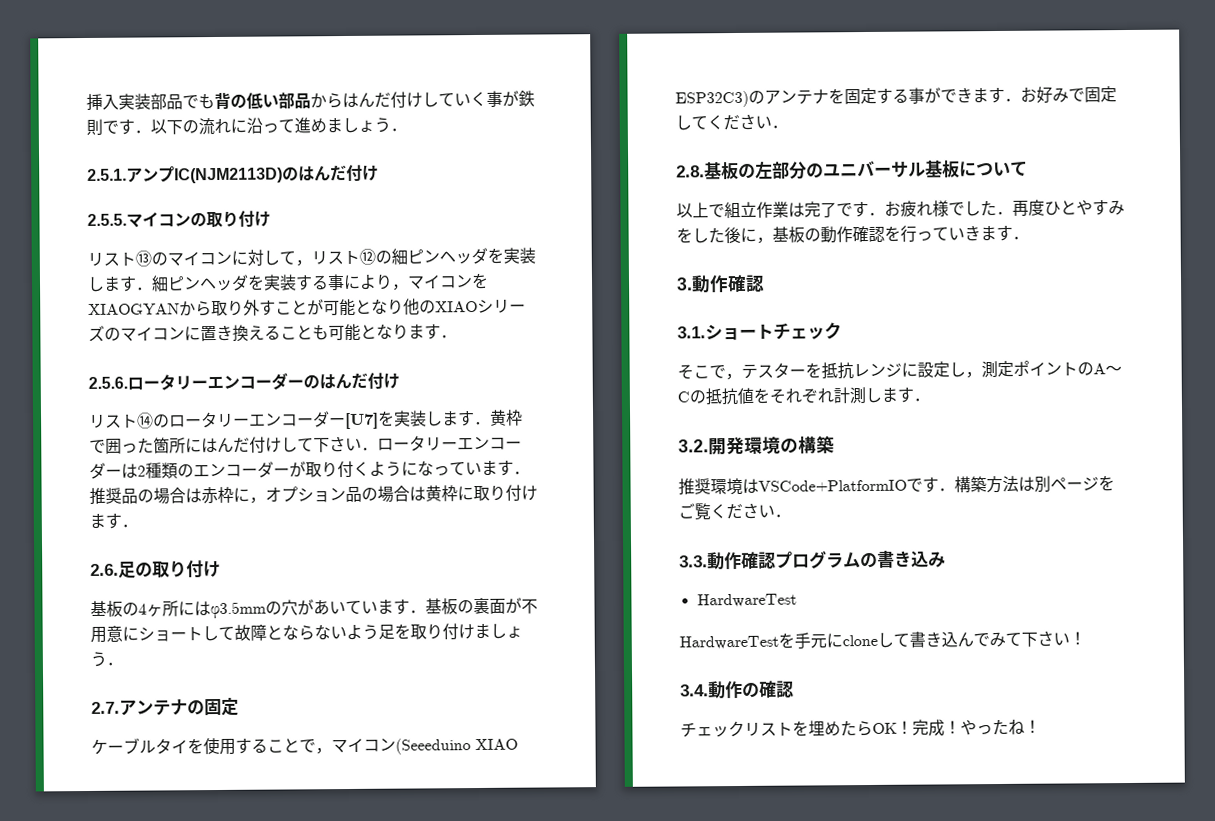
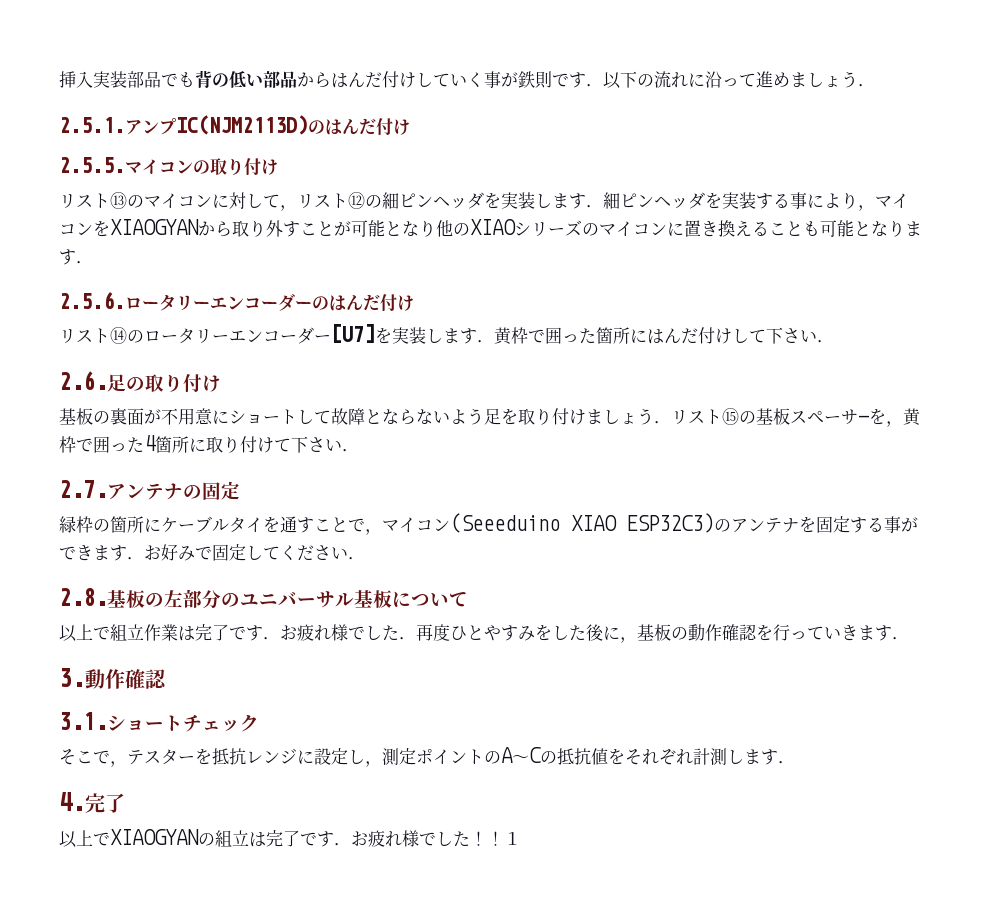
[377,435,522,452] [89,459,530,479] [89,484,538,505] [89,512,138,529] ロータリーエンコーダーは2種類のエンコーダーが取り付くようになっています．推奨品の場合は赤枠に，オプション品の場合は黄枠に取り付けます． -> (834, 341) none
[138,598,474,620] 4ヶ所にはφ3.5mmの穴があいています．基板の -> (110, 417) none
(123, 664) none -> [671,408,921,427] [59,435,359,453] リスト⑮の基板スペーサ―を，黄枠で囲った4箇所に取り付けて下さい．
(239, 706) none -> [59,516,161,533] 緑枠の箇所に
[203,737,268,755] 使用する -> [280,516,314,533] 通す
[678,435,835,456] [678,475,1115,496] [678,502,791,521] [679,549,946,570] [696,593,797,608] [679,630,1086,650] [680,680,794,699] [680,718,1041,738] 3.2.開発環境の構築 // 推奨環境はVSCode+PlatformIOです．構築方法は別ページをご覧ください． // 3.3.動作確認プログラムの書き込み // HardwareTest // HardwareTestを手元にcloneして書き込んでみて下さい！ // 3.4.動作の確認 // チェックリストを埋めたらOK！完成！やったね！ -> [59,792,125,813] [59,829,521,848] 4.完了 // 以上でXIAOGYANの組立は完了です．お疲れ様でした！！１

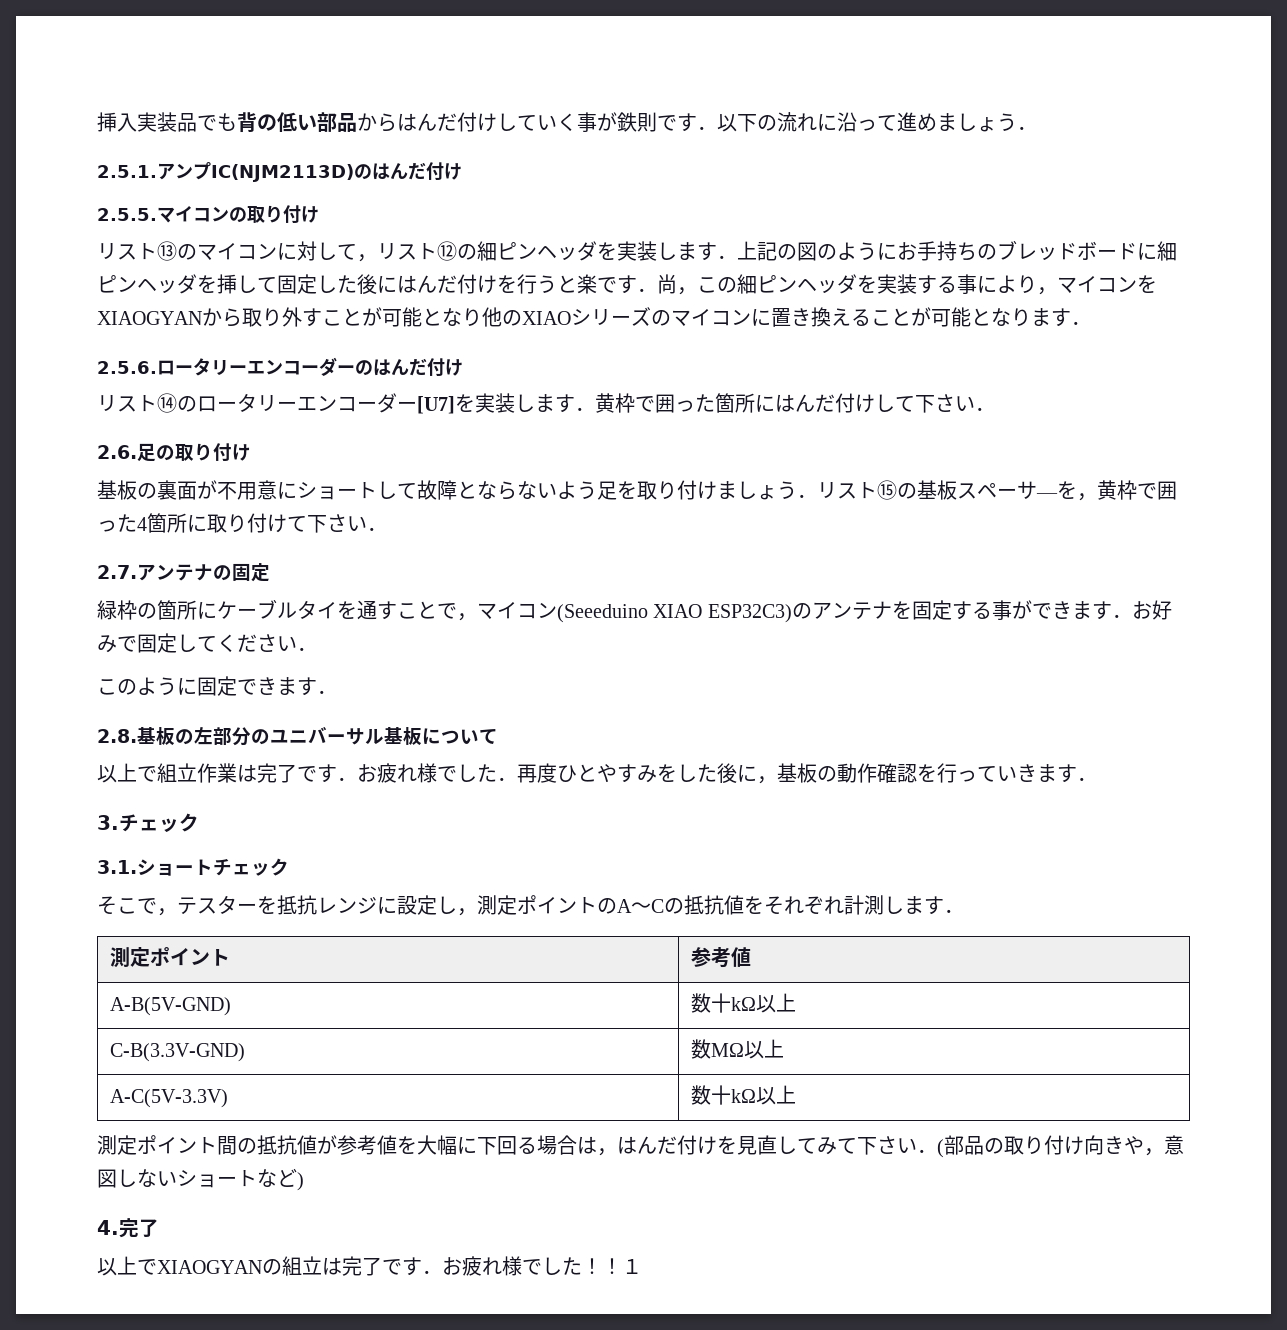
[127,71,144,88] 部 -> (177, 122) none
(603, 206) none -> [737,240,1177,261] [97,274,737,295] 上記の図のようにお手持ちのブレッドボードに細ピンヘッダを挿して固定した後にはんだ付けを行うと楽です．尚，この
[803,221,820,236] も -> [911,307,931,326] が
(365, 558) none -> [97,676,337,696] // このように固定できます．
[85,669,167,689] 動作確認 -> [119,813,199,832] チェック
(795, 762) none -> [110,947,231,968] [691,947,752,968] [110,997,232,1016] [691,993,797,1013] [110,1043,246,1062] [691,1039,785,1059] [110,1089,229,1108] [691,1085,797,1105] [97,1135,1184,1158] [97,1168,304,1191] // 測定ポイント | 参考値 // A-B(5V-GND) | 数十kΩ以上 // C-B(3.3V-GND) | 数MΩ以上 // A-C(5V-3.3V) | 数十kΩ以上 // 測定ポイント間の抵抗値が参考値を大幅に下回る場合は，はんだ付けを見直してみて下さい．(部品の取り付け向きや，意図しないショートなど)

